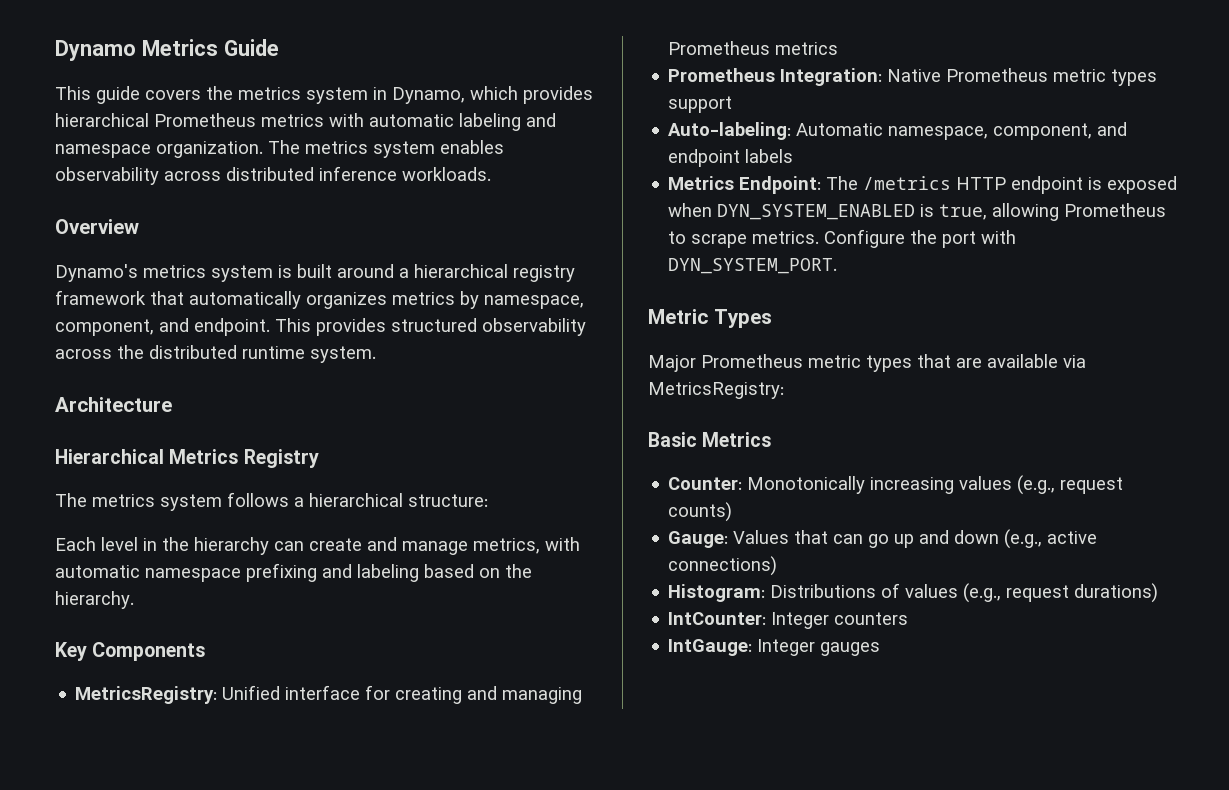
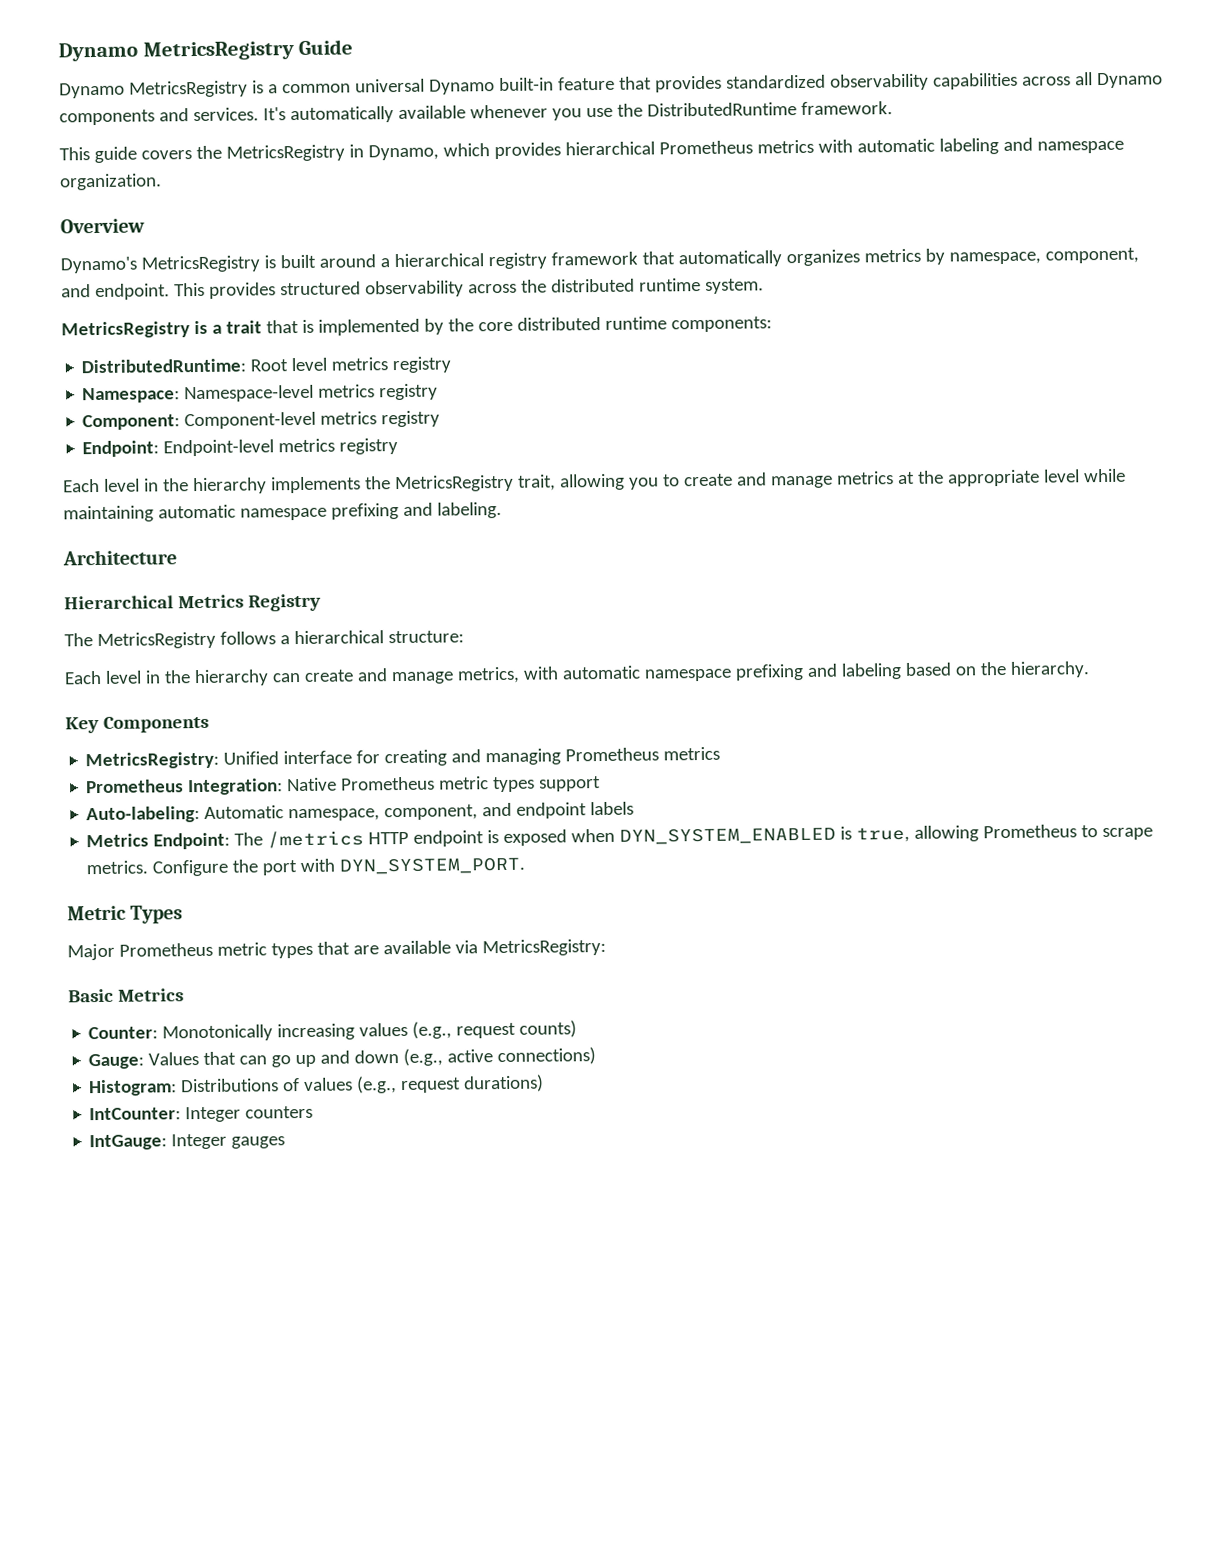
[55,39,218,61] Dynamo Metrics -> [58,41,294,62] Dynamo MetricsRegistry
(279, 47) none -> [59,72,1163,99] [59,101,893,126] // Dynamo MetricsRegistry is a common universal Dynamo built-in feature that provides standardized observability capabilities across all Dynamo components and services. It's automatically available whenever you use the DistributedRuntime framework.
[238,87,368,104] metrics system -> [225,144,345,162] MetricsRegistry
[268,140,504,158] [55,166,491,185] The metrics system enables observability across distributed inference workloads. -> (162, 182) none
[143,265,273,282] metrics system -> [140,255,260,273] MetricsRegistry
(376, 354) none -> [61,316,772,339] [81,356,452,374] [82,383,439,404] [82,410,441,431] [82,438,399,458] [63,468,1126,495] [63,501,502,523] // MetricsRegistry is a trait that is implemented by the core distributed runtime components: // DistributedRuntime: Root level metrics registry // Namespace: Namespace-level metrics registry // Component: Component-level metrics registry // Endpoint: Endpoint-level metrics registry // Each level in the hierarchy implements the MetricsRegistry trait, allowing you to create and manage metrics at the appropriate level while maintaining automatic namespace prefixing and labeling.
[92,494,222,511] metrics system -> [96,631,216,650] MetricsRegistry

